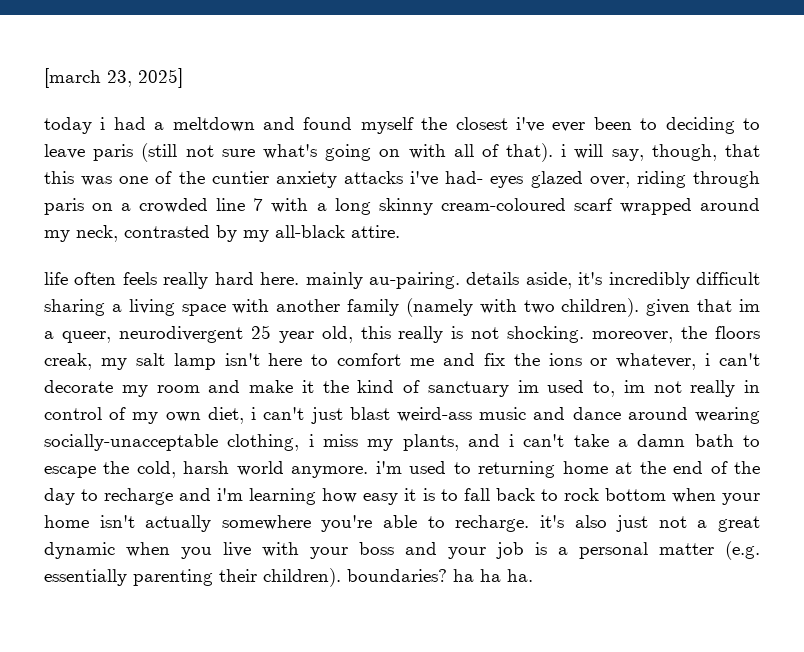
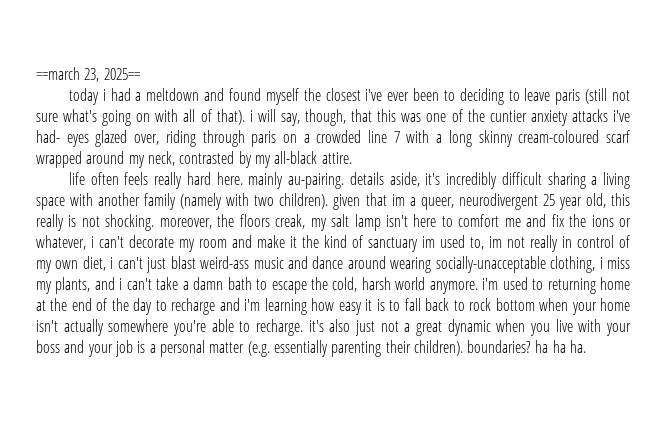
[44,68,183,88] [march 23, 2025] -> [36,67,140,82] ==march 23, 2025==

